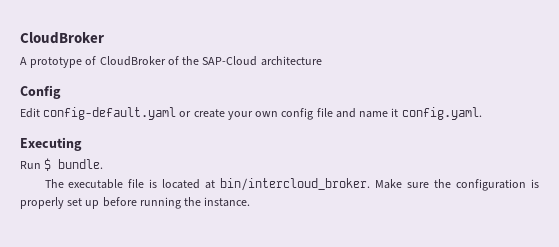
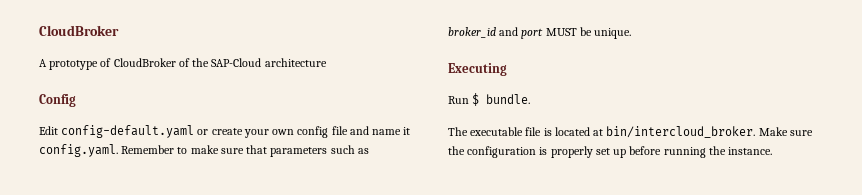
(482, 113) none -> [121,145,369,157] [448,27,632,39] Remember to make sure that parameters such as broker_id and port MUST be unique.

